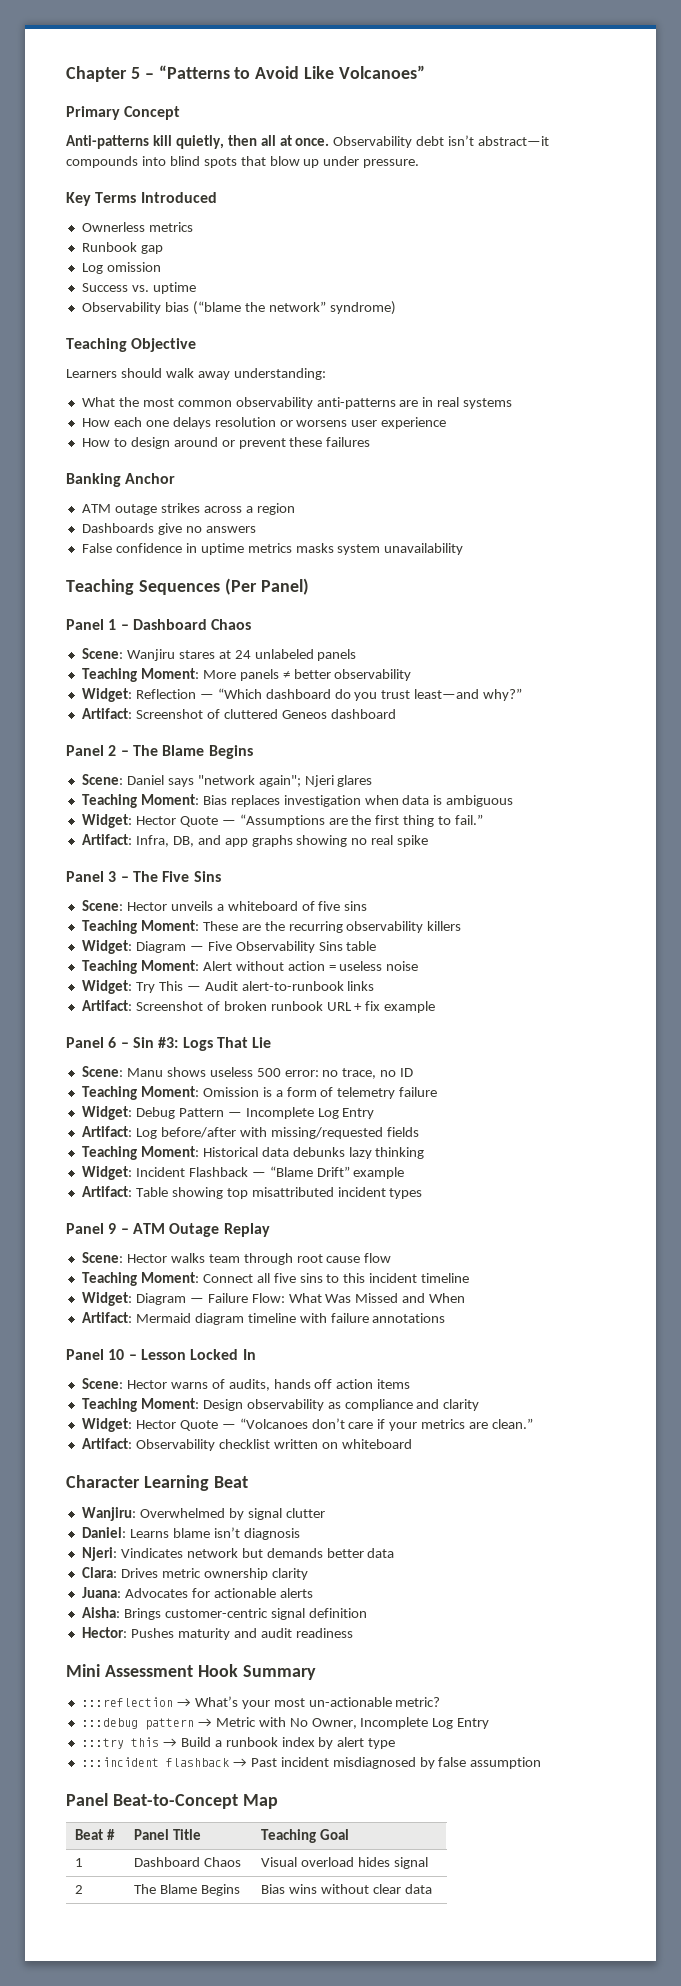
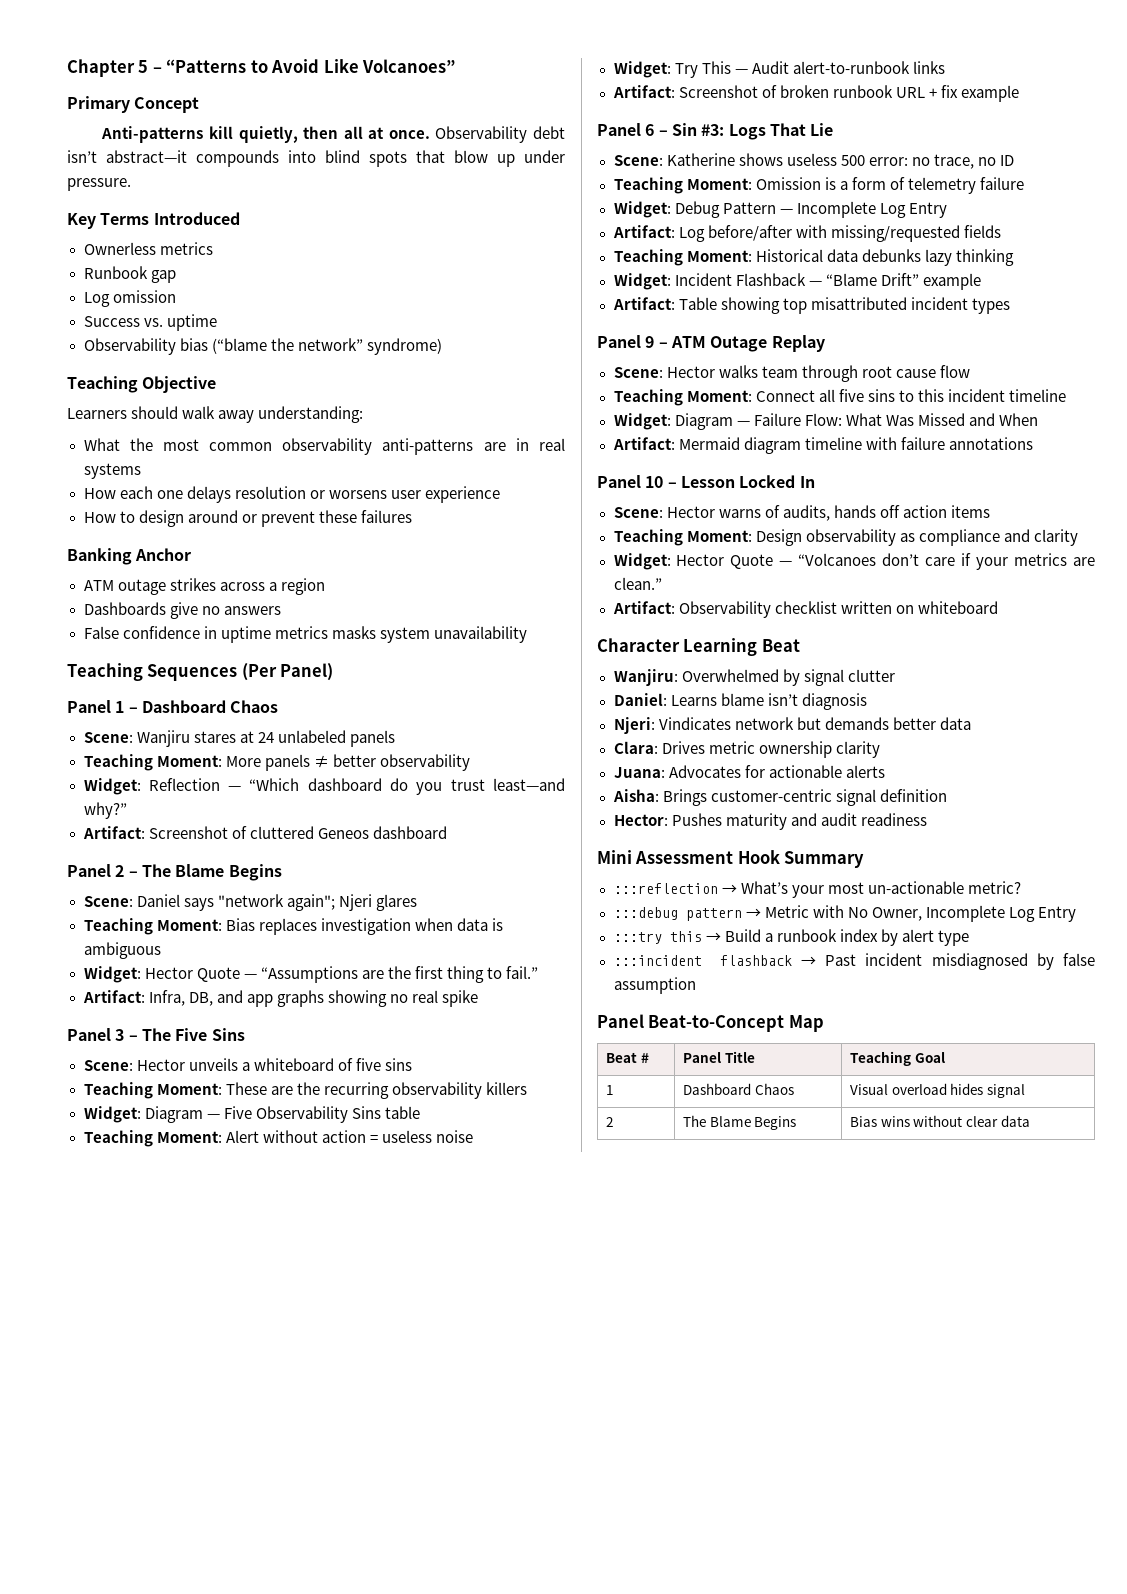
[126,1068,163,1077] Manu -> [666,153,735,166] Katherine

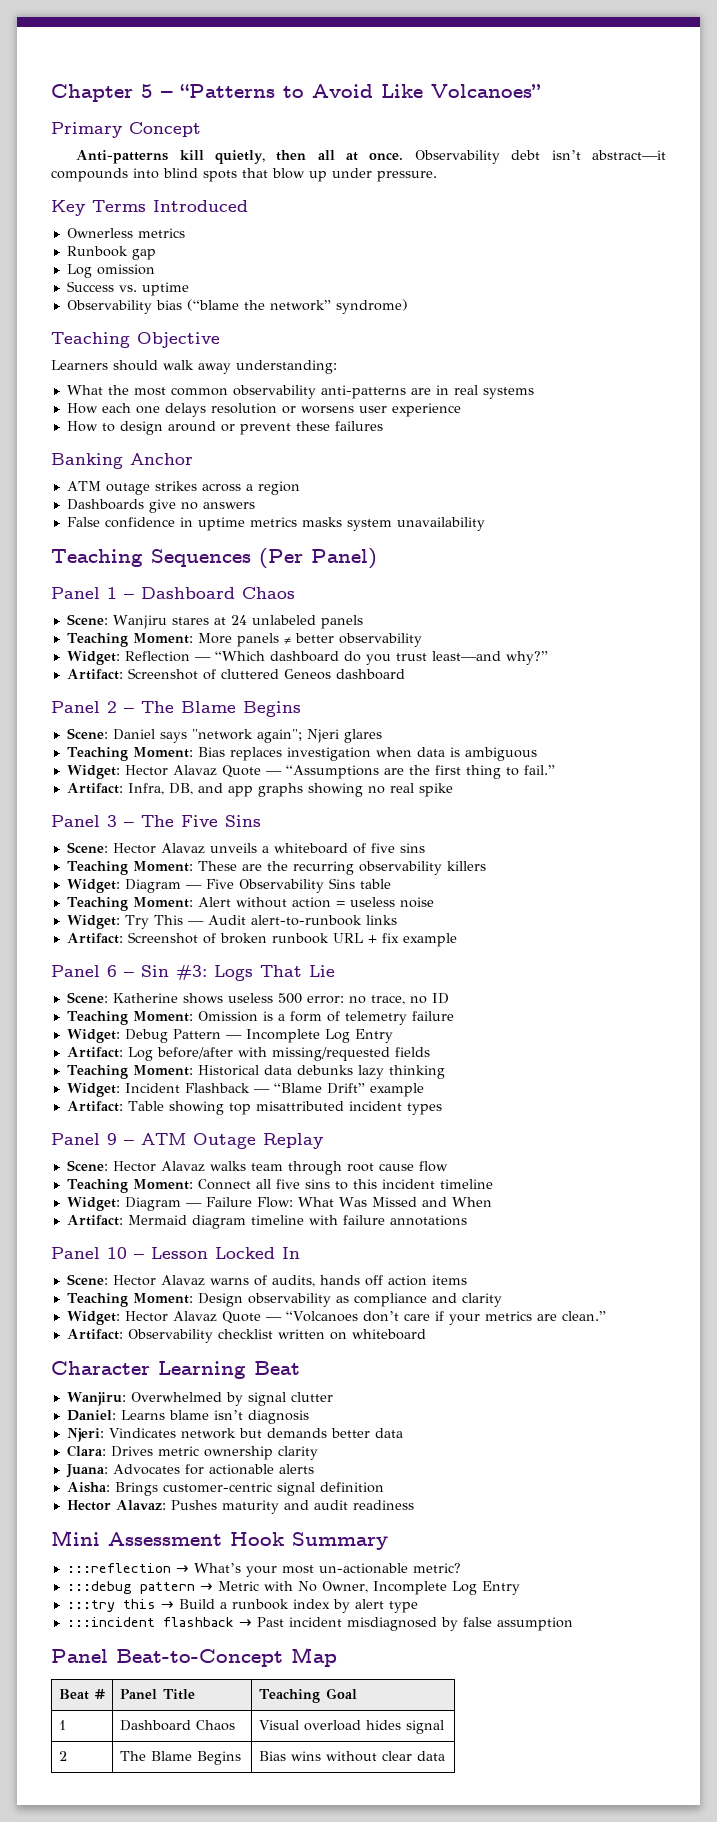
(193, 973) none -> [172,765,217,776] Alavaz
(185, 1065) none -> [160,843,205,854] Alavaz
(715, 372) none -> [160,1161,205,1172] Alavaz
(715, 512) none -> [160,1275,205,1286] Alavaz
(725, 560) none -> [172,1311,217,1322] Alavaz
[613,814,668,826] Hector: -> [66,1500,166,1511] Hector Alavaz:

